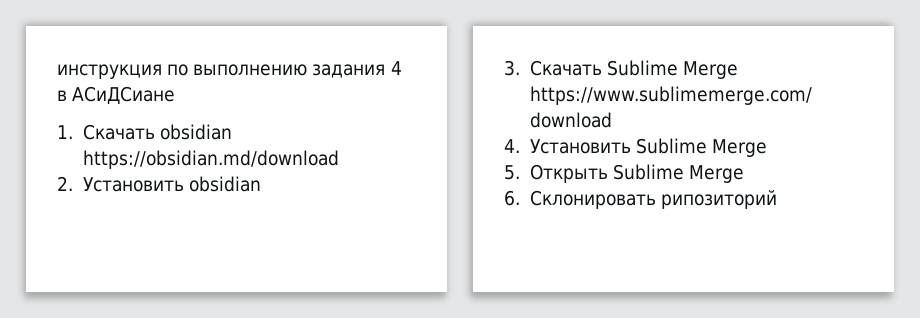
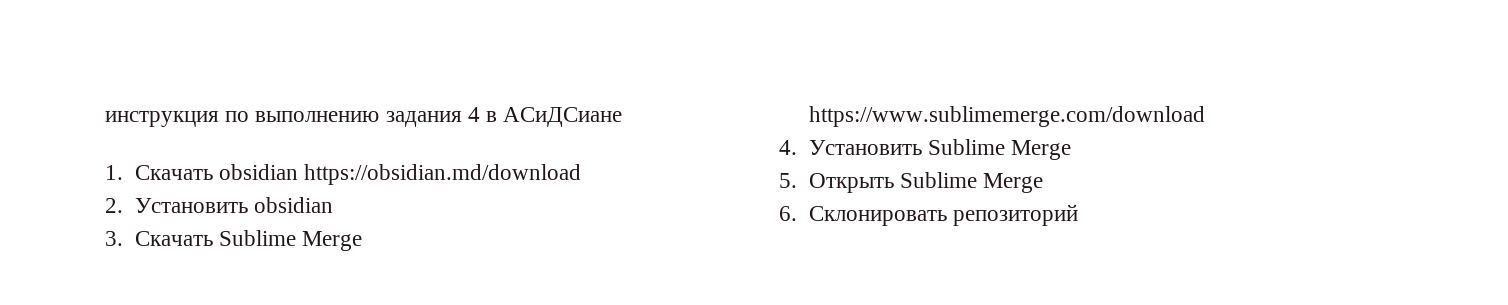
[660,190,777,209] рипозиторий -> [952,204,1078,226] репозиторий

